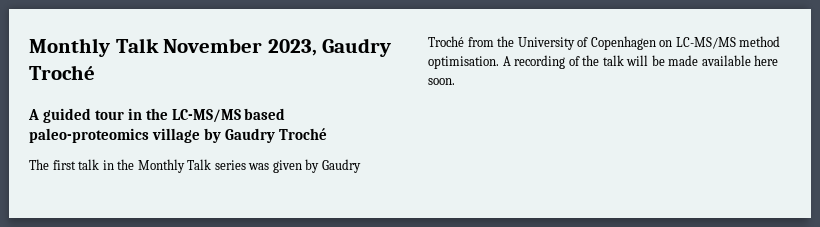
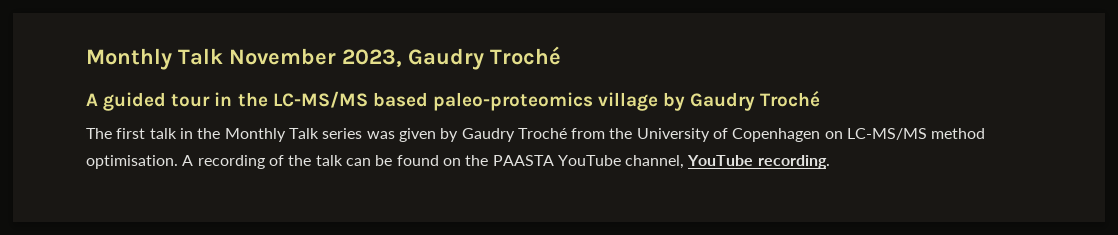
[626,55,779,66] [428,78,455,85] will be made available here soon. -> [345,155,830,169] can be found on the PAASTA YouTube channel, YouTube recording.

